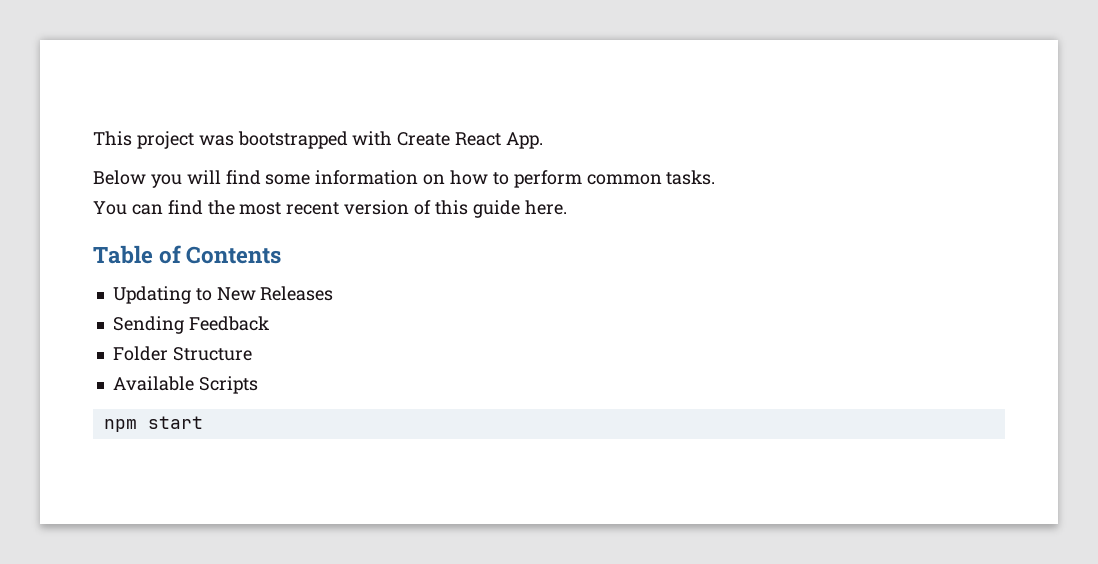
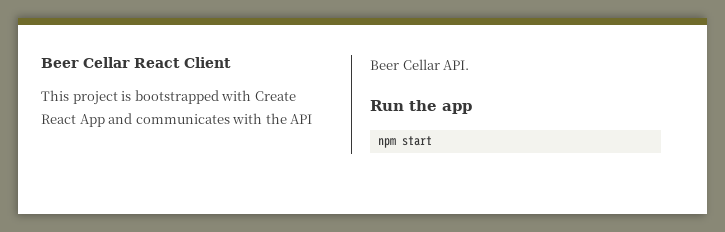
(93, 138) none -> [41,57,231,68] Beer Cellar React Client //
[198,135,234,146] was -> [121,91,132,101] is
[506,132,544,149] [93,170,716,188] [93,200,567,218] [93,245,282,264] [112,286,334,304] [112,316,269,334] [112,346,252,361] [112,376,258,394] App. // Below you will find some information on how to perform common tasks. // You can find the most recent version of this guide here. // Table of Contents // Updating to New Releases // Sending Feedback // Folder Structure // Available Scripts -> [79,113,313,127] [370,59,470,70] [370,100,472,114] App and communicates with the API Beer Cellar API. // Run the app

